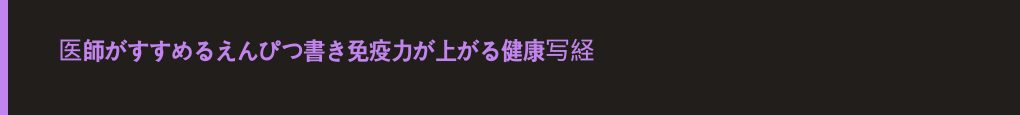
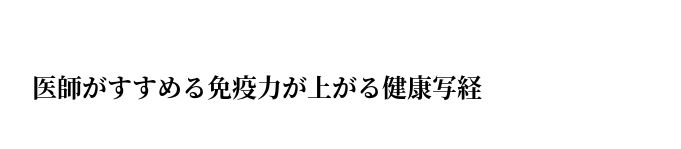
[215,39,347,63] えんぴつ書き -> (207, 88) none

